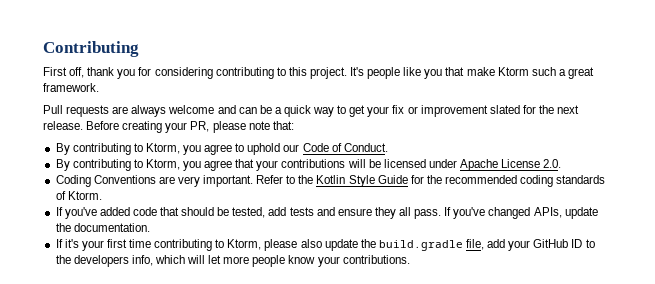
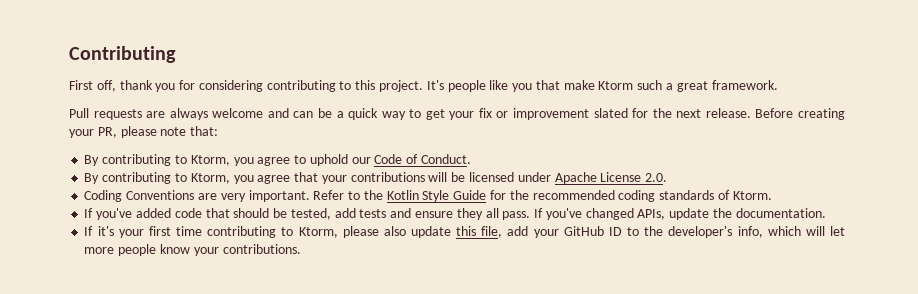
[360,239,463,251] the build.gradle -> [456,226,477,236] this
[73,255,129,267] developers -> [668,226,733,238] developer's

